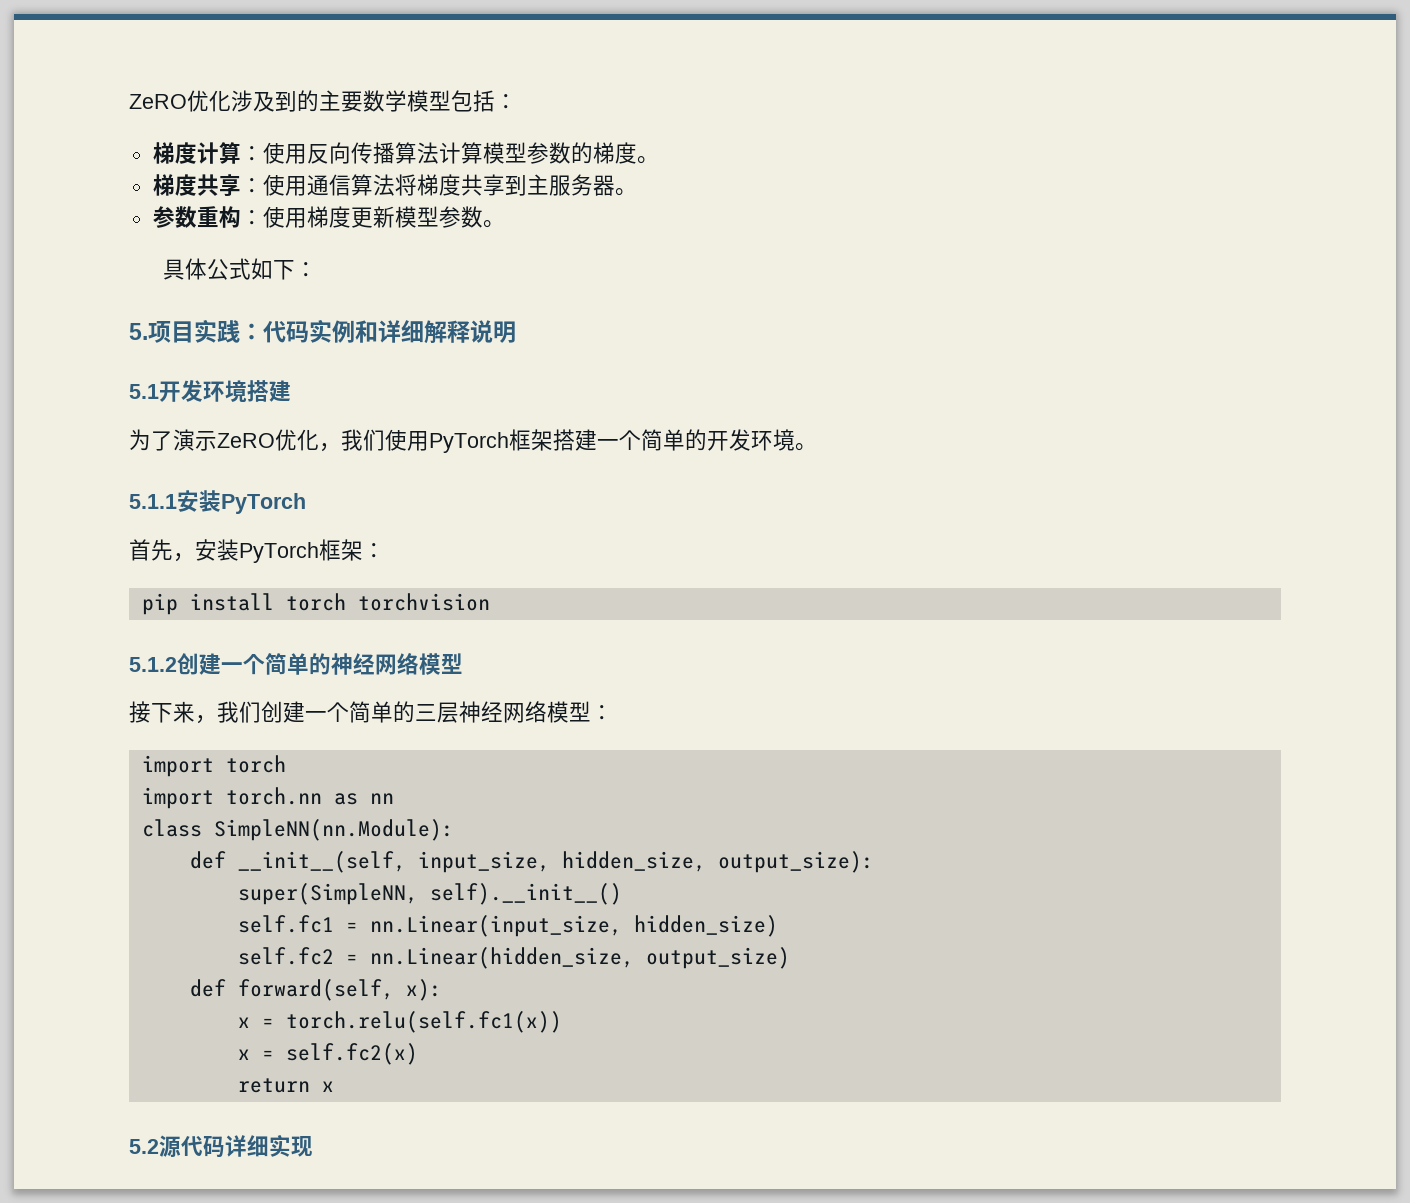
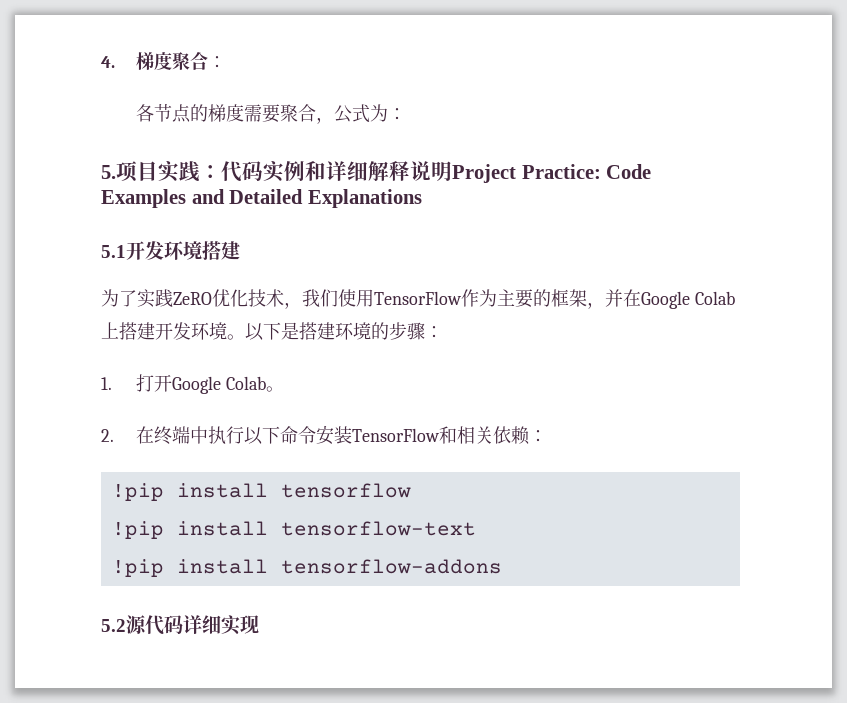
[129,90,517,112] [152,142,659,164] [152,174,637,196] [152,206,505,228] [163,258,296,280] ZeRO优化涉及到的主要数学模型包括： // 梯度计算：使用反向传播算法计算模型参数的梯度。 // 梯度共享：使用通信算法将梯度共享到主服务器。 // 参数重构：使用梯度更新模型参数。 // 具体公式如下 -> [101,52,226,70] [135,104,388,124] 4.梯度聚合： // 各节点的梯度需要聚合，公式为
(516, 332) none -> [452,164,652,183] [101,189,422,208] Project Practice: Code Examples and Detailed Explanations
[173,429,319,451] 演示ZeRO优化 -> [137,289,284,308] 实践ZeRO优化技术
[429,429,817,453] [129,490,306,514] [129,539,385,563] [141,593,490,615] [129,652,463,675] [129,701,613,724] [141,755,286,777] [141,787,394,809] [141,819,454,841] [189,851,874,873] [237,883,622,905] [237,915,778,937] [237,947,790,969] [189,979,442,1001] [237,1011,562,1033] [237,1043,418,1065] [237,1078,334,1093] PyTorch框架搭建一个简单的开发环境。 // 5.1.1安装PyTorch // 首先，安装PyTorch框架： // pip install torch torchvision // 5.1.2创建一个简单的神经网络模型 // 接下来，我们创建一个简单的三层神经网络模型： // import torch // import torch.nn as nn // class SimpleNN(nn.Module): // def __init__(self, input_size, hidden_size, output_size): // super(SimpleNN, self).__init__() // self.fc1 = nn.Linear(input_size, hidden_size) // self.fc2 = nn.Linear(hidden_size, output_size) // def forward(self, x): // x = torch.relu(self.fc1(x)) // x = self.fc2(x) // return x -> [374,289,735,309] [101,322,443,341] [101,374,284,394] [101,425,547,445] [111,483,411,501] [111,521,476,539] [111,559,502,577] TensorFlow作为主要的框架，并在Google Colab上搭建开发环境。以下是搭建环境的步骤： // 1.打开Google Colab。 // 2.在终端中执行以下命令安装TensorFlow和相关依赖： // !pip install tensorflow // !pip install tensorflow-text // !pip install tensorflow-addons

